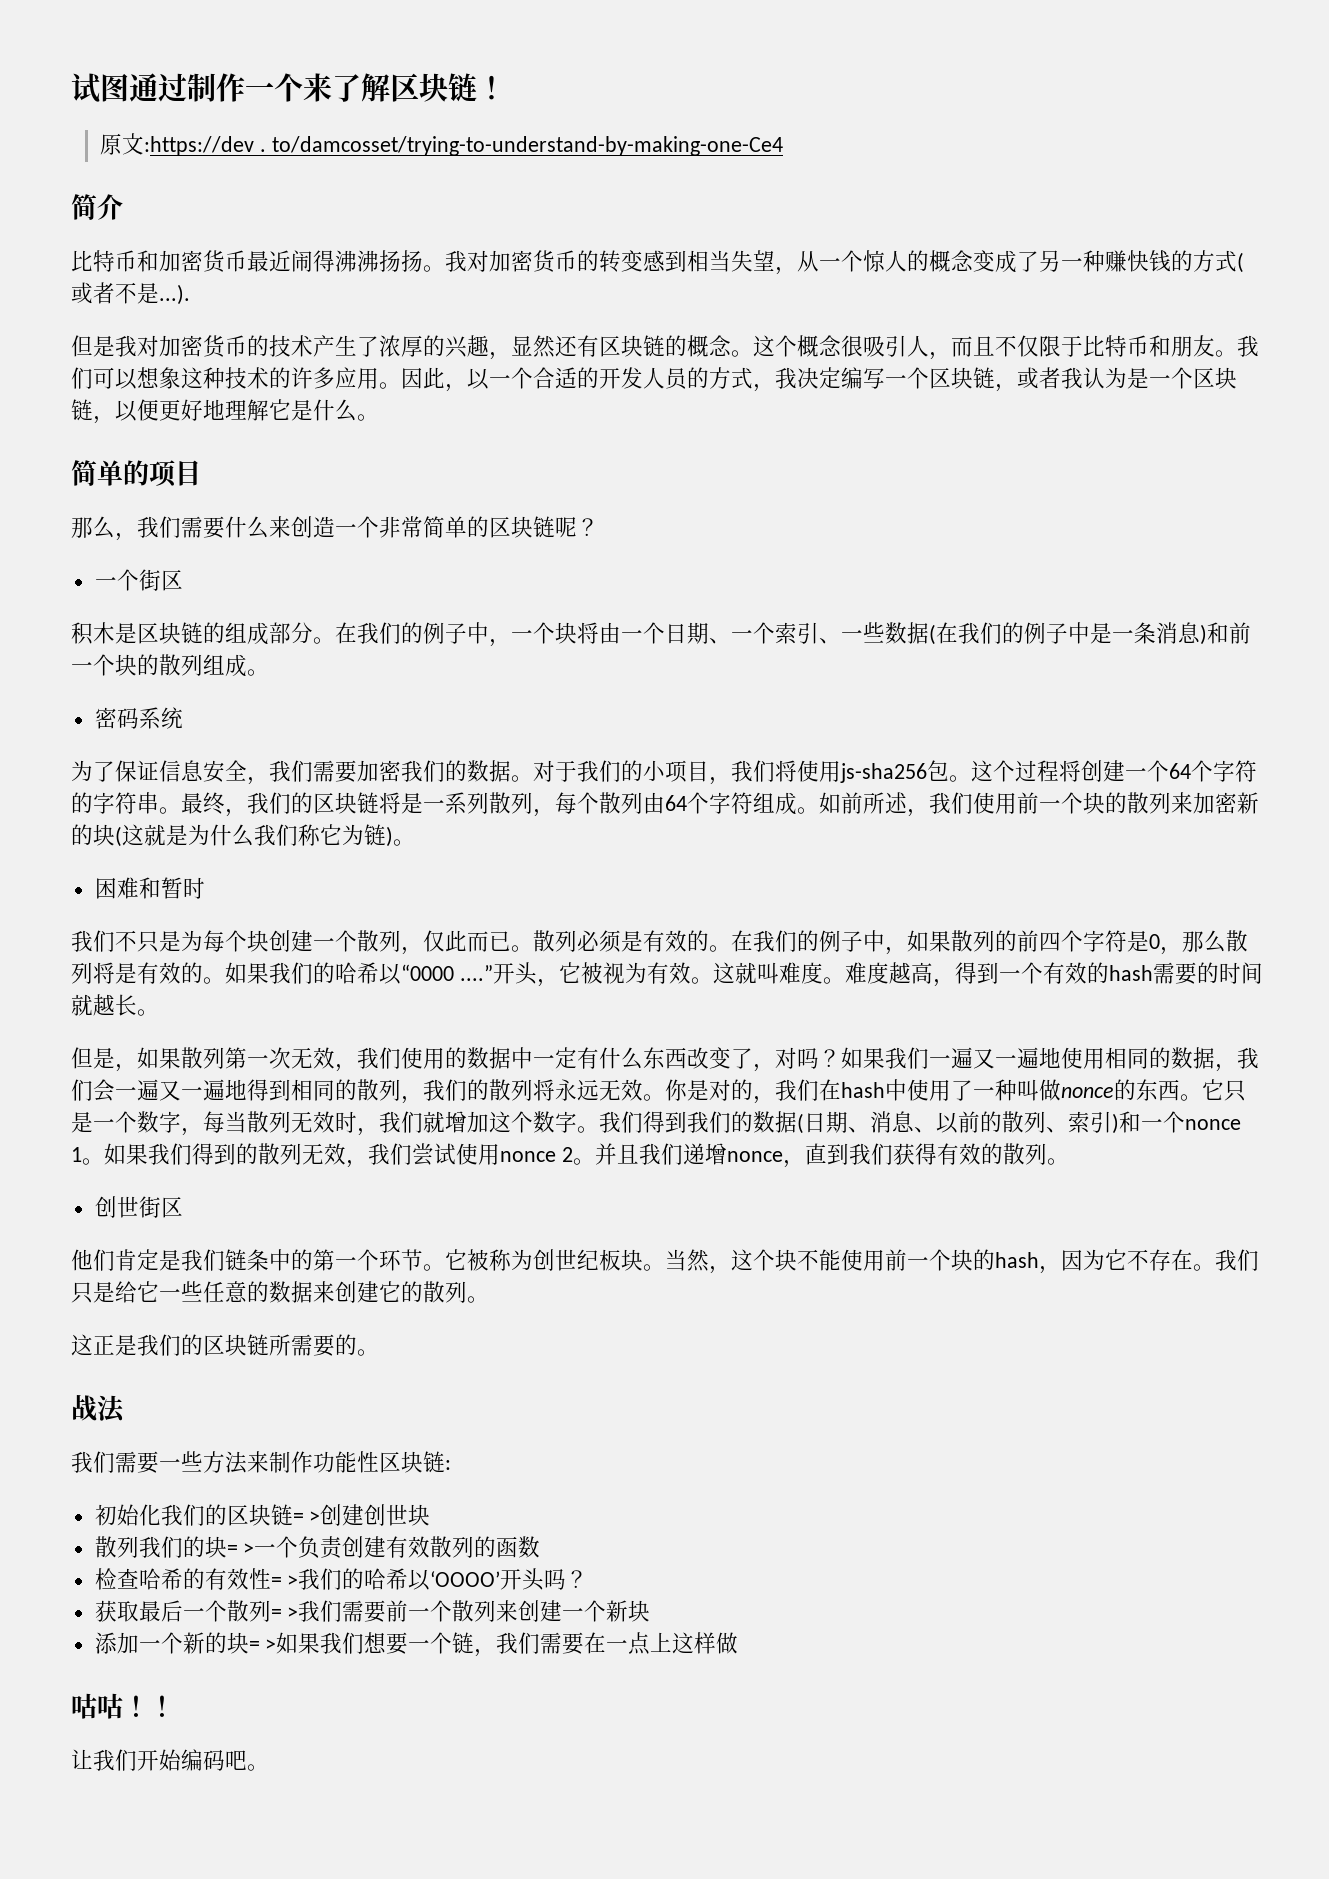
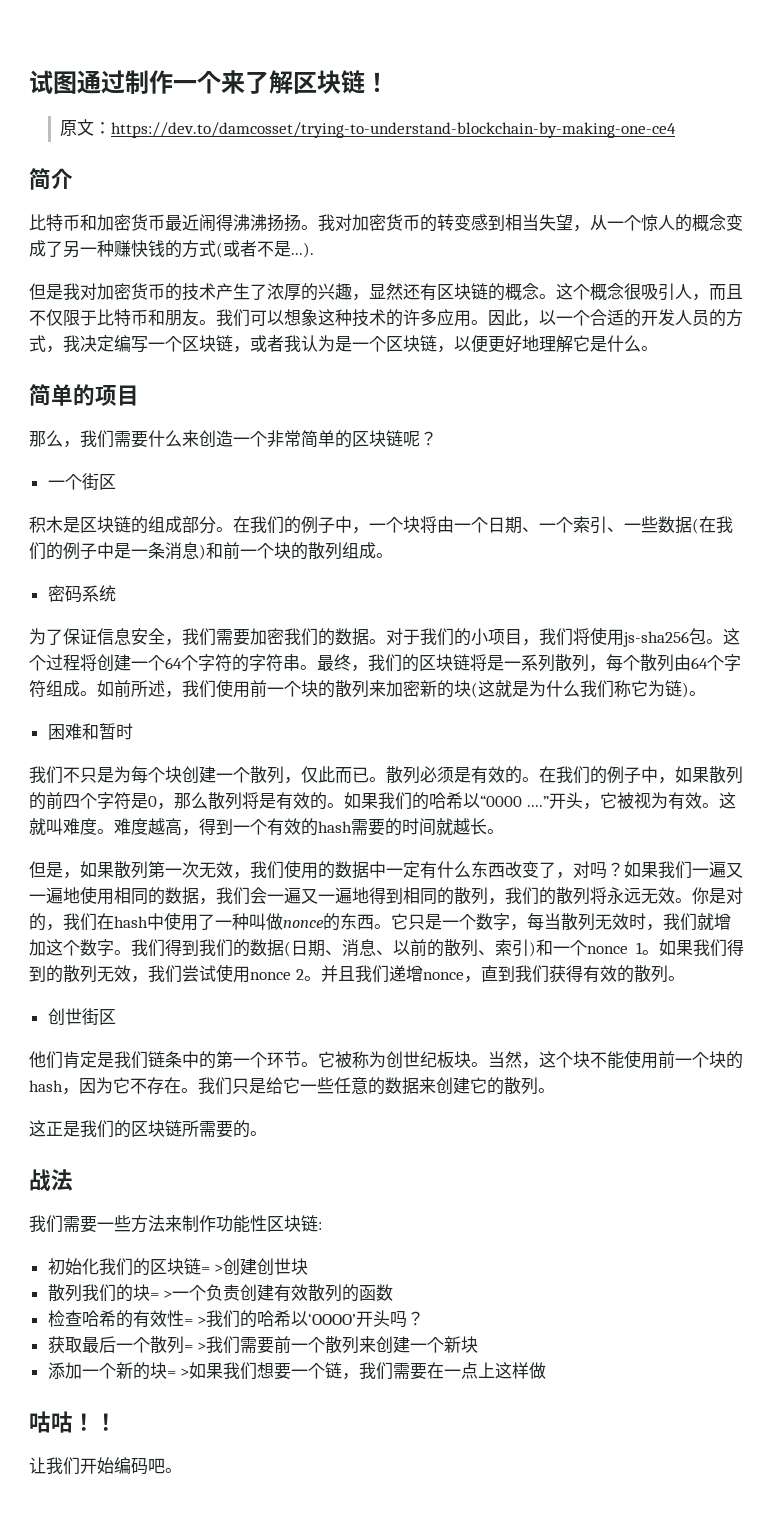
[143,136,783,156] :https://dev . to/damcosset/trying-to-understand-by-making-one-Ce4 -> [94,122,677,138] ：https://dev.to/damcosset/trying-to-understand-blockchain-by-making-one-ce4

